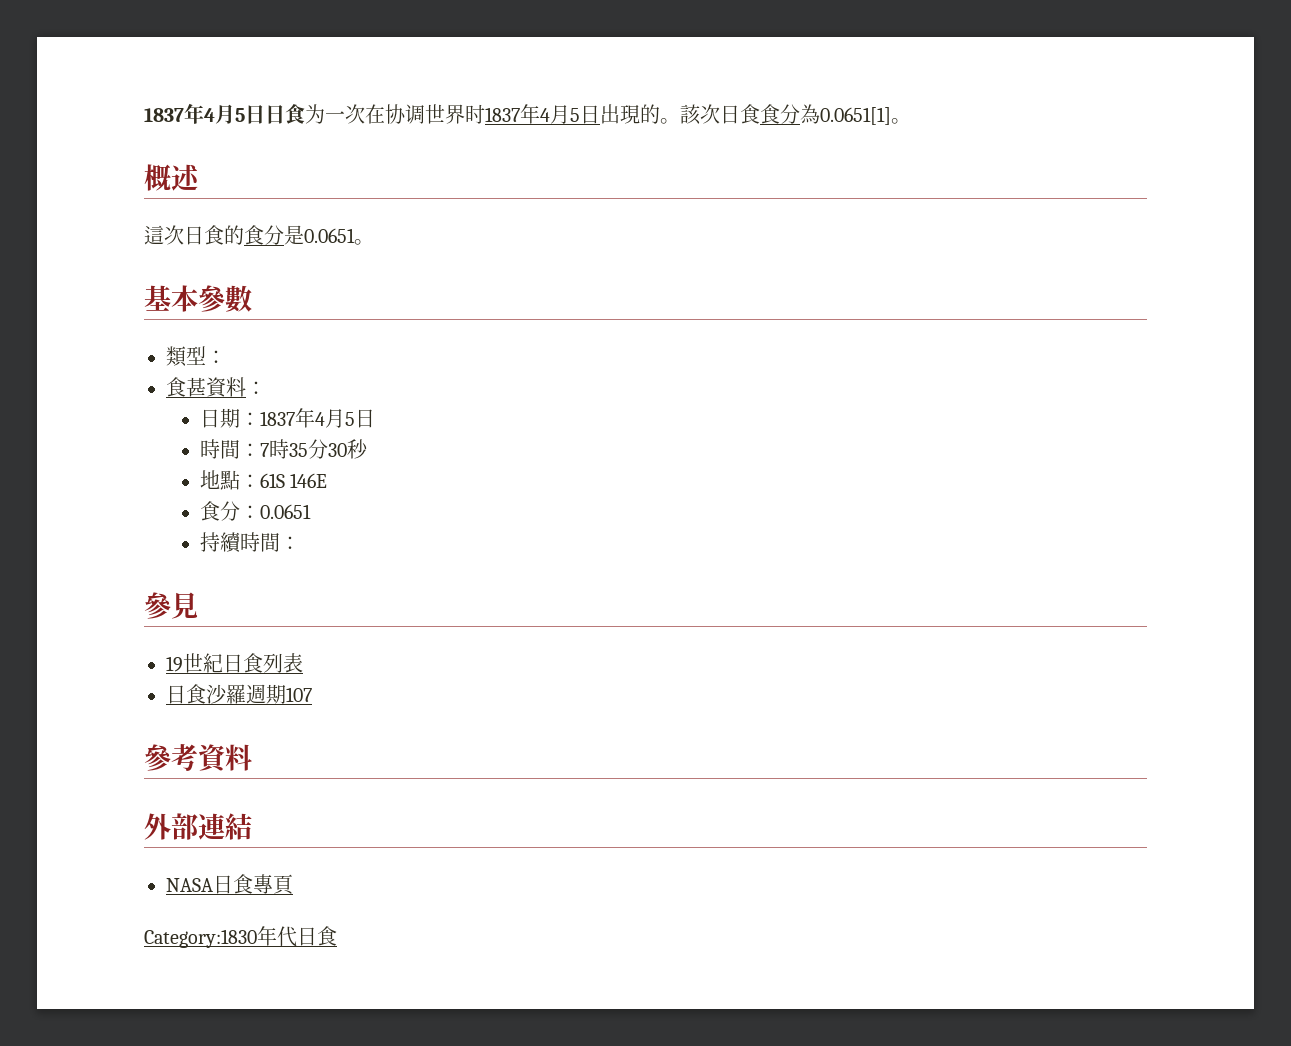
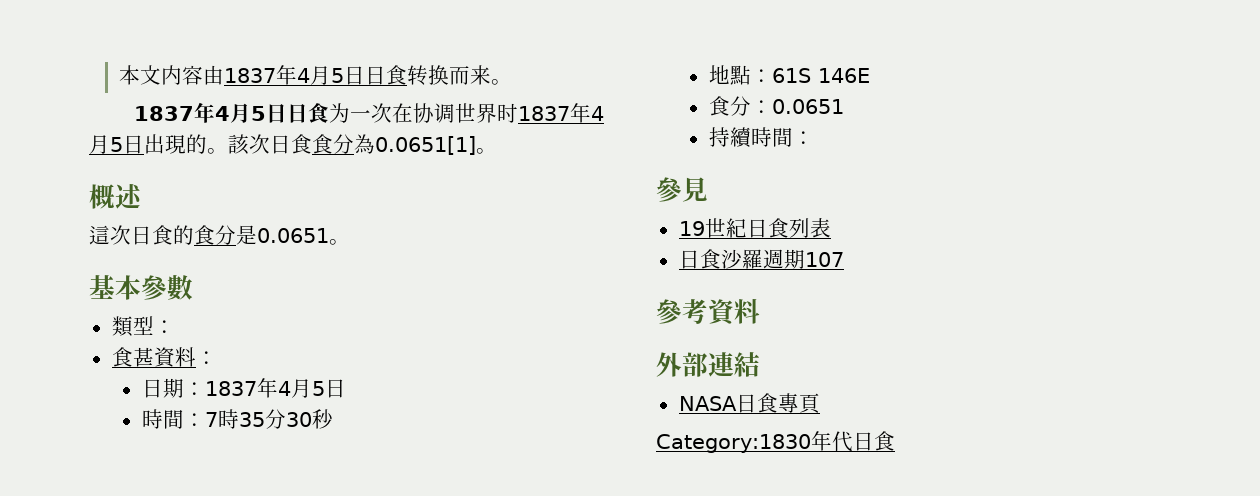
(144, 115) none -> [119,65,513,86] 本文内容由1837年4月5日日食转换而来。 //

